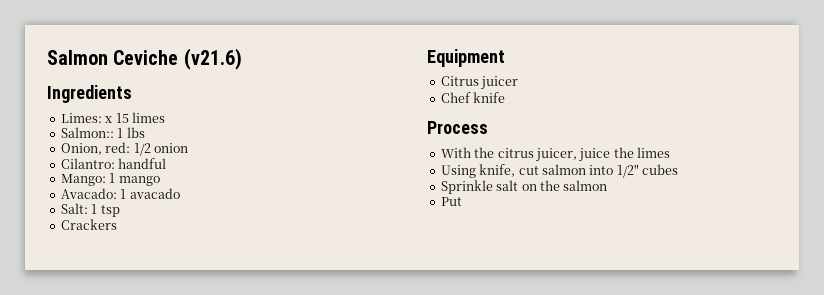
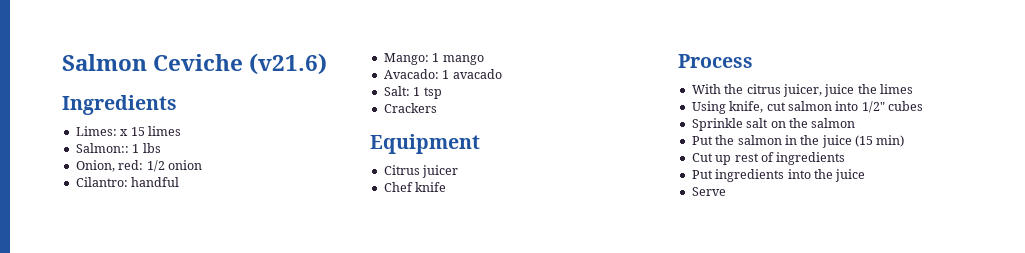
(462, 201) none -> [715,135,905,148] [691,152,846,165] [691,169,866,182] [691,187,726,196] the salmon in the juice (15 min) // Cut up rest of ingredients // Put ingredients into the juice // Serve

